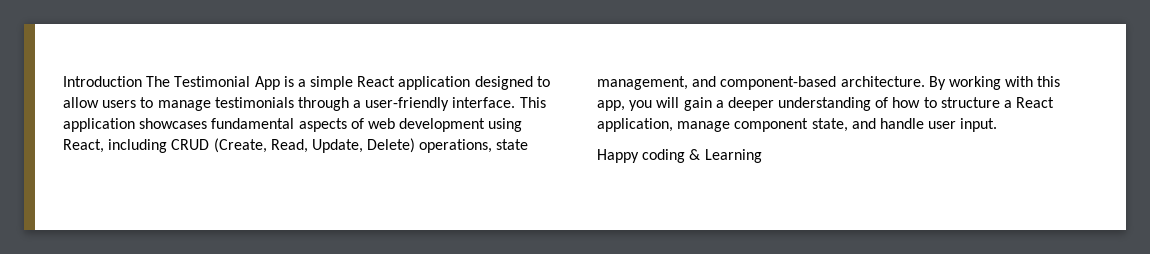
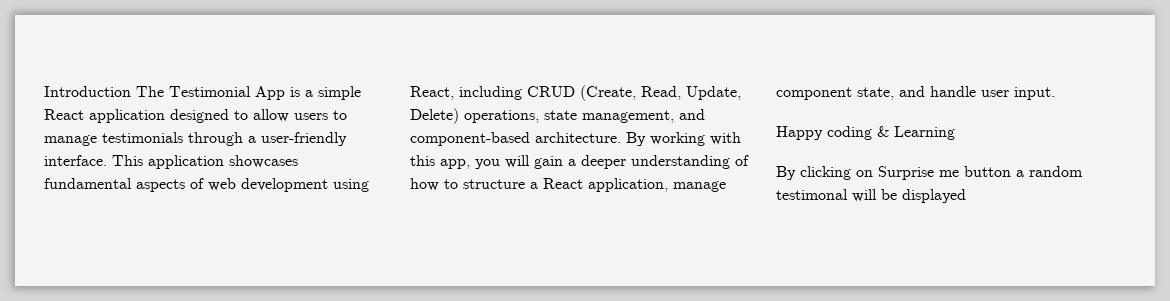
(762, 156) none -> [776,166,1083,180] [776,189,966,203] // By clicking on Surprise me button a random testimonal will be displayed

